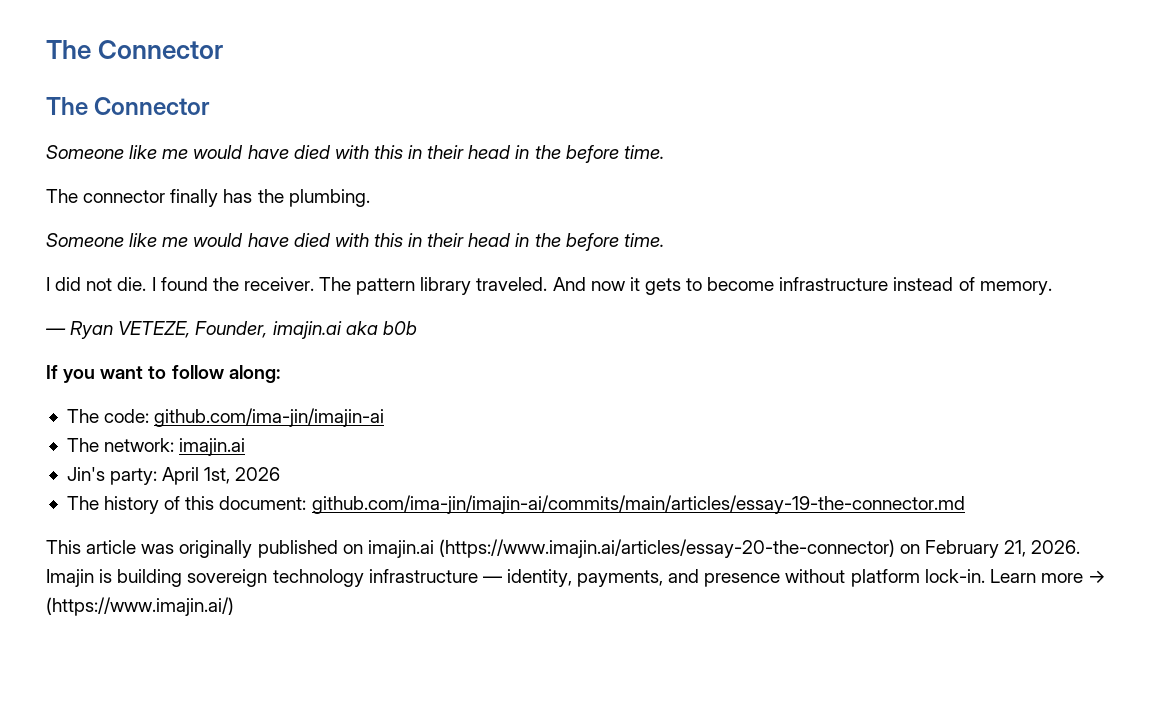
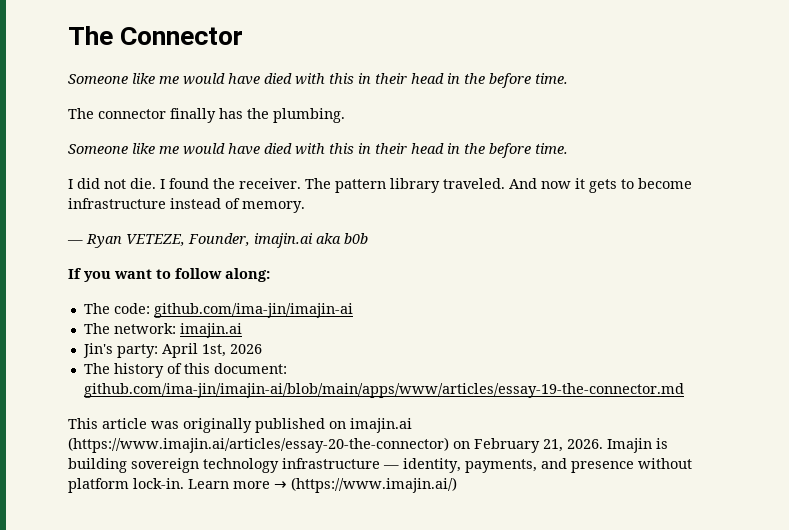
[46,40,224,59] [46,97,211,115] The Connector // The Connector -> [68,26,244,45] The Connector
[311,495,965,514] github.com/ima-jin/imajin-ai/commits/main/articles/essay-19-the-connector.md -> [83,383,684,398] github.com/ima-jin/imajin-ai/blob/main/apps/www/articles/essay-19-the-connector.md

